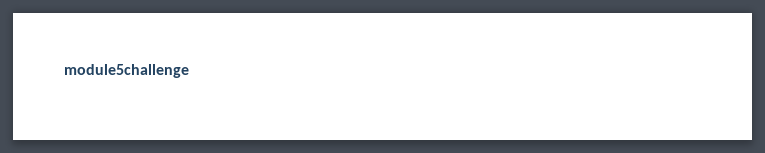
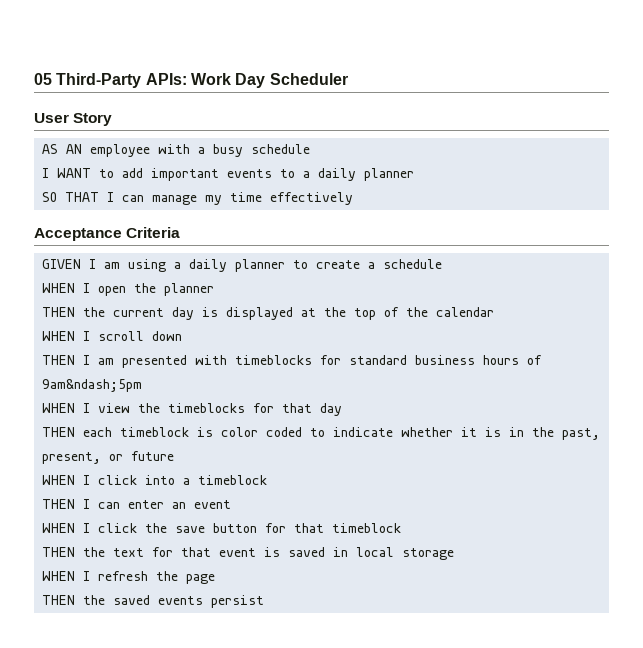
[64,64,189,78] module5challenge -> [34,73,348,88] [34,113,113,126] [42,144,311,157] [42,168,415,181] [42,192,354,205] [34,227,181,241] [42,259,443,272] [42,283,215,296] [42,307,495,320] [42,331,183,341] [42,355,543,368] [42,379,143,392] [42,403,343,416] [42,427,601,440] [42,451,175,464] [42,475,268,485] [42,499,232,509] [42,523,402,533] [42,547,455,560] [42,571,216,584] [42,595,265,608] 05 Third-Party APIs: Work Day Scheduler // User Story // AS AN employee with a busy schedule // I WANT to add important events to a daily planner // SO THAT I can manage my time effectively // Acceptance Criteria // GIVEN I am using a daily planner to create a schedule // WHEN I open the planner // THEN the current day is displayed at the top of the calendar // WHEN I scroll down // THEN I am presented with timeblocks for standard business hours of 9am&ndash;5pm // WHEN I view the timeblocks for that day // THEN each timeblock is color coded to indicate whether it is in the past, present, or future // WHEN I click into a timeblock // THEN I can enter an event // WHEN I click the save button for that timeblock // THEN the text for that event is saved in local storage // WHEN I refresh the page // THEN the saved events persist

